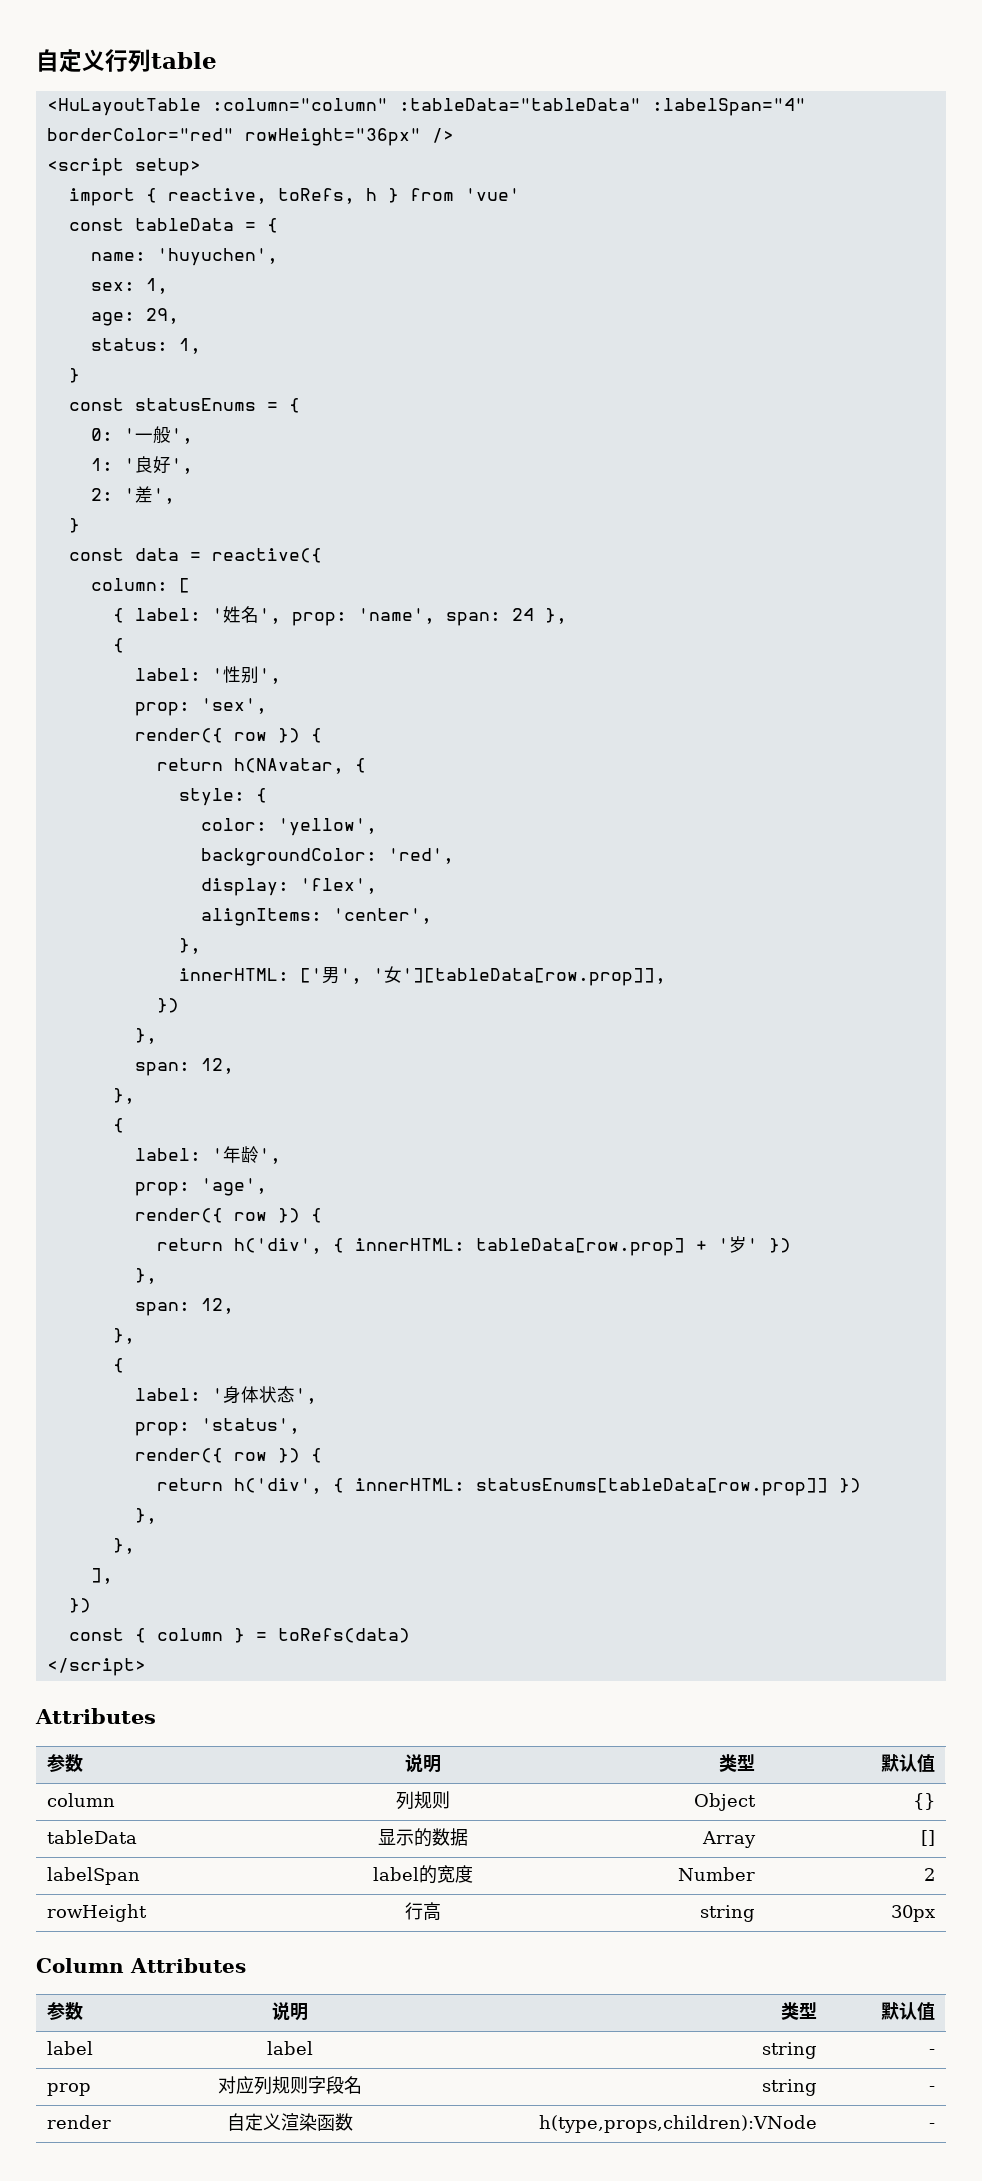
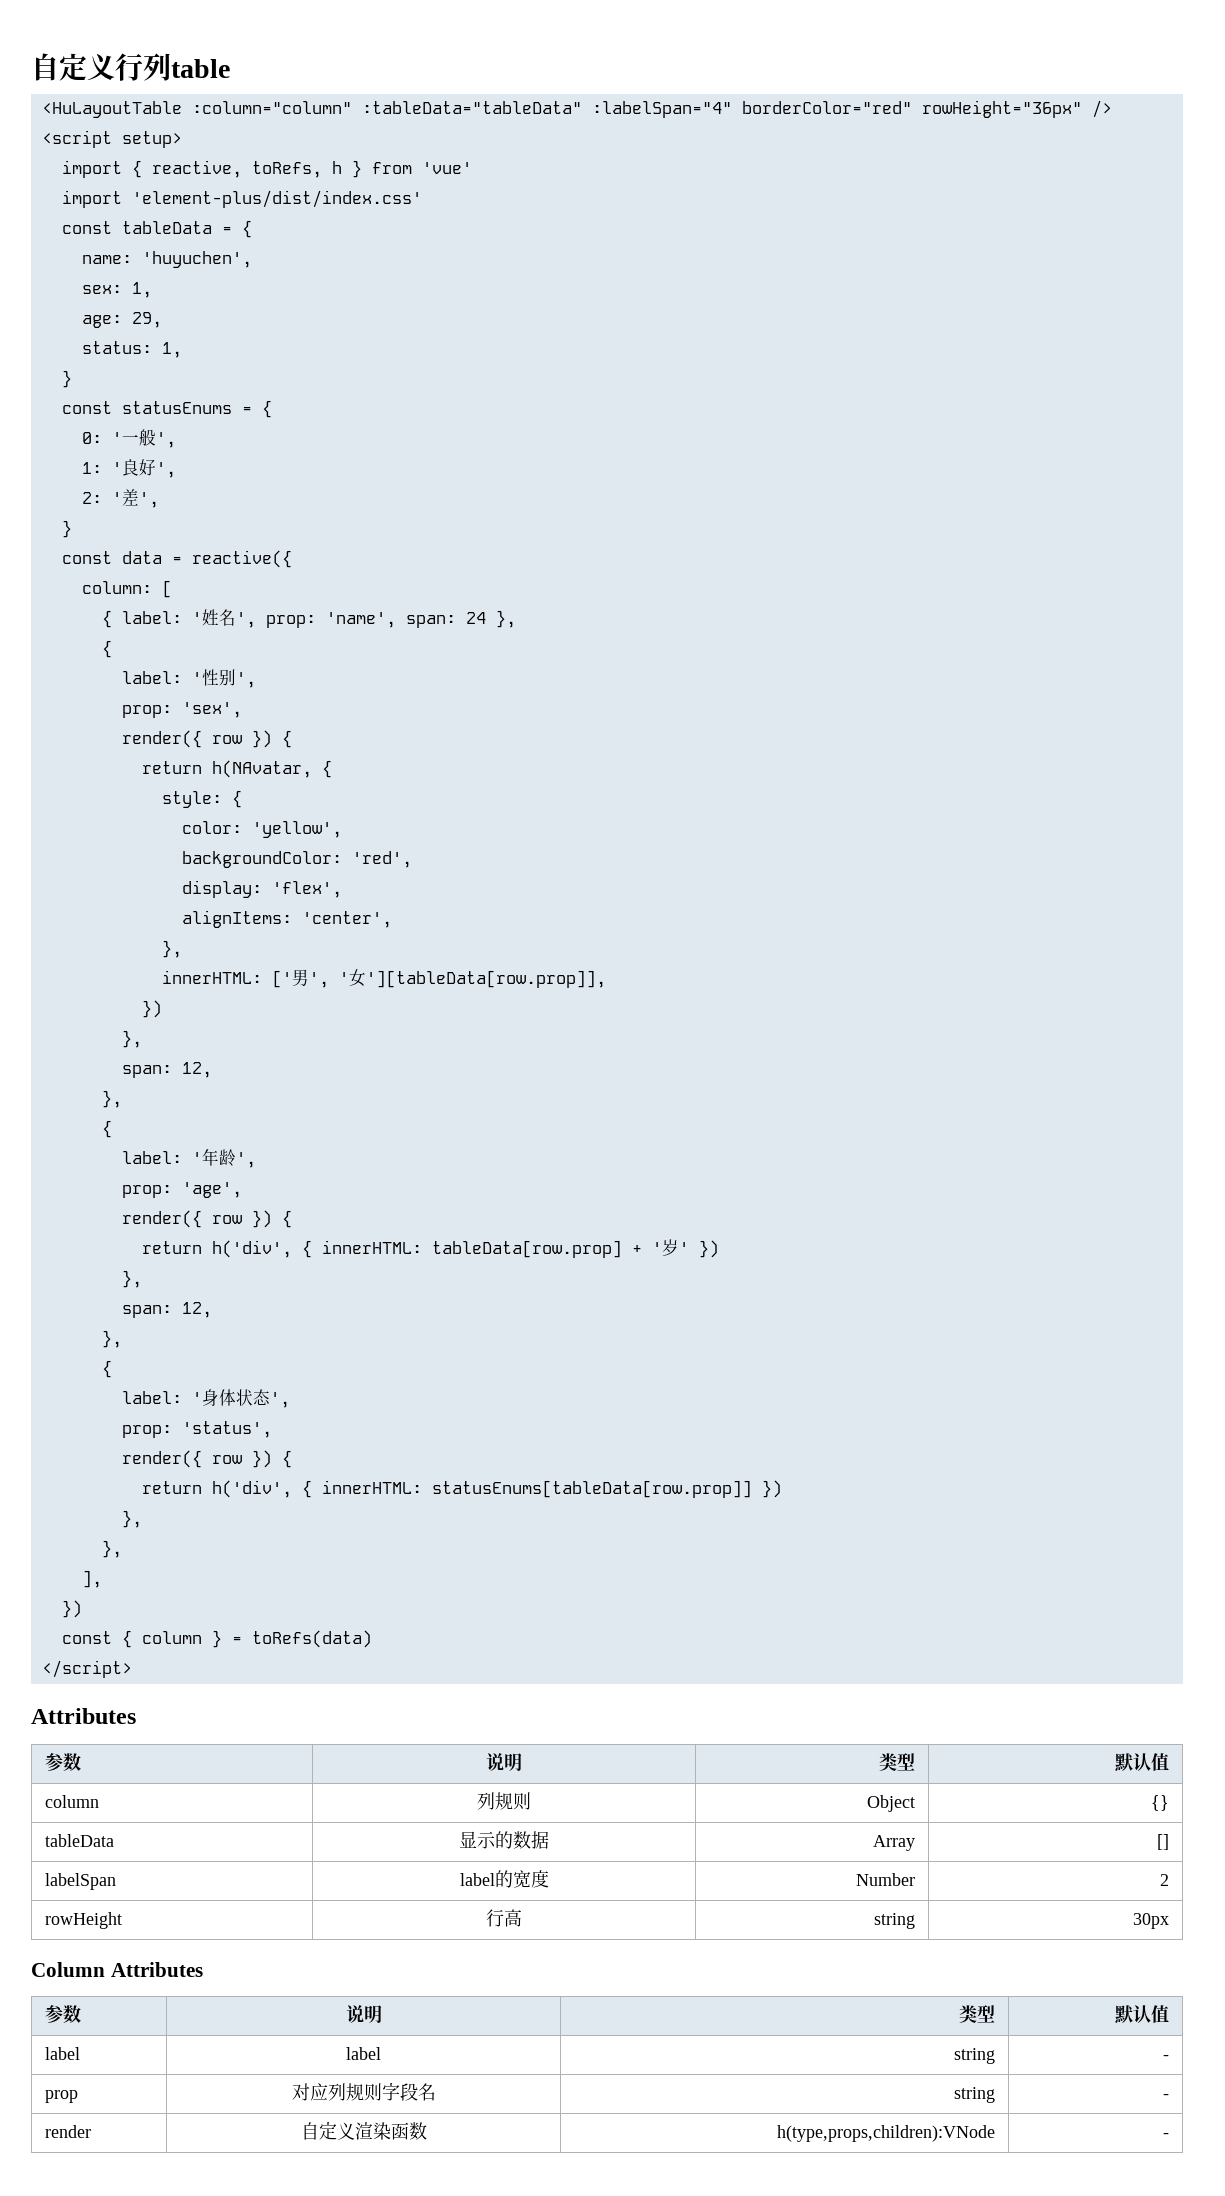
(520, 194) none -> [61,190,422,208] // import 'element-plus/dist/index.css'

